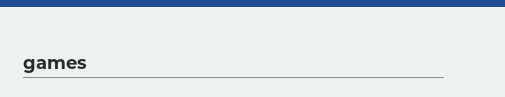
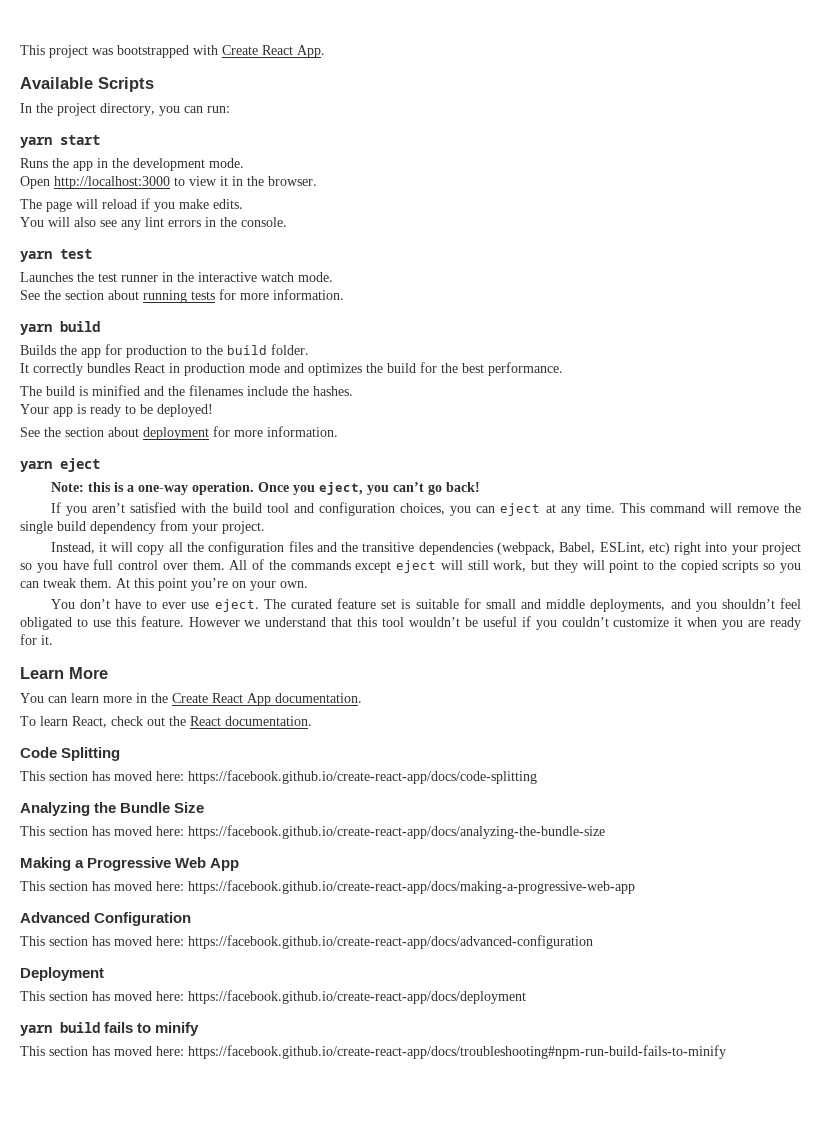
[23,59,87,73] games -> [20,45,325,58] [20,77,154,92] [20,103,230,116] [20,135,100,148] [20,158,244,171] [20,176,317,189] [20,198,243,212] [20,217,287,230] [20,249,92,262] [20,272,333,282] [20,289,344,303] [20,321,100,335] [20,344,309,358] [20,362,563,376] [20,385,353,396] [20,404,213,417] [20,426,338,440] [20,458,100,472] [50,482,480,495] [50,502,802,516] [20,520,265,534] [50,541,801,555] [20,559,801,573] [20,578,308,591] [50,598,802,612] [20,616,801,630] [20,634,53,645] [20,667,108,679] [20,693,362,706] [20,716,312,728] [20,747,121,761] [20,770,537,784] [20,802,205,816] [20,825,605,839] [20,857,240,871] [20,880,635,894] [20,912,192,926] [20,935,593,949] [20,967,104,981] [20,990,526,1004] [20,1022,200,1036] [20,1045,726,1059] This project was bootstrapped with Create React App. // Available Scripts // In the project directory, you can run: // yarn start // Runs the app in the development mode. // Open http://localhost:3000 to view it in the browser. // The page will reload if you make edits. // You will also see any lint errors in the console. // yarn test // Launches the test runner in the interactive watch mode. // See the section about running tests for more information. // yarn build // Builds the app for production to the build folder. // It correctly bundles React in production mode and optimizes the build for the best performance. // The build is minified and the filenames include the hashes. // Your app is ready to be deployed! // See the section about deployment for more information. // yarn eject // Note: this is a one-way operation. Once you eject, you can’t go back! // If you aren’t satisfied with the build tool and configuration choices, you can eject at any time. This command will remove the single build dependency from your project. // Instead, it will copy all the configuration files and the transitive dependencies (webpack, Babel, ESLint, etc) right into your project so you have full control over them. All of the commands except eject will still work, but they will point to the copied scripts so you can tweak them. At this point you’re on your own. // You don’t have to ever use eject. The curated feature set is suitable for small and middle deployments, and you shouldn’t feel obligated to use this feature. However we understand that this tool wouldn’t be useful if you couldn’t customize it when you are ready for it. // Learn More // You can learn more in the Create React App documentation. // To learn React, check out the React documentation. // Code Splitting // This section has moved here: https://facebook.github.io/create-react-app/docs/code-splitting // Analyzing the Bundle Size // This section has moved here: https://facebook.github.io/create-react-app/docs/analyzing-the-bundle-size // Making a Progressive Web App // This section has moved here: https://facebook.github.io/create-react-app/docs/making-a-progressive-web-app // Advanced Configuration // This section has moved here: https://facebook.github.io/create-react-app/docs/advanced-configuration // Deployment // This section has moved here: https://facebook.github.io/create-react-app/docs/deployment // yarn build fails to minify // This section has moved here: https://facebook.github.io/create-react-app/docs/troubleshooting#npm-run-build-fails-to-minify

